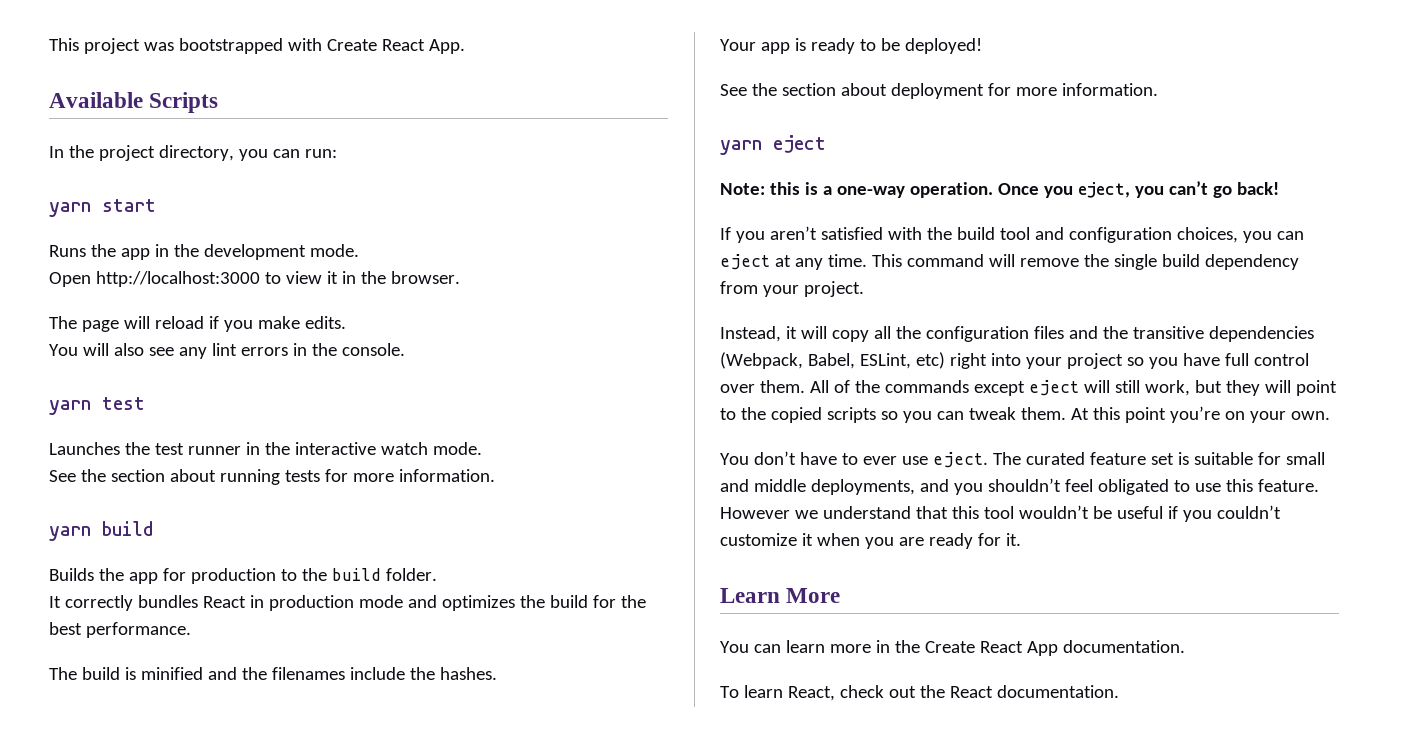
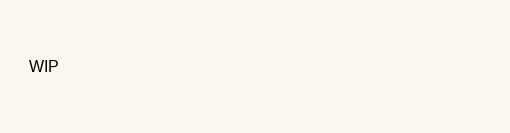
[49,38,465,54] [49,92,219,113] [49,145,337,161] [49,199,156,217] [49,244,359,260] [49,271,460,287] [49,316,346,332] [49,343,405,359] [49,397,145,415] [49,442,482,455] [49,469,495,485] [49,521,153,541] [49,568,437,584] [49,595,646,611] [49,622,191,638] [49,667,497,680] [720,38,982,54] [720,83,1158,99] [720,135,826,155] [720,181,1279,198] [720,226,1304,243] [720,254,1299,270] [720,281,864,297] [720,326,1314,342] [720,352,1309,369] [720,380,1337,396] [720,406,1330,423] [720,451,1325,468] [720,478,1319,495] [720,505,1281,522] [720,533,1021,549] [720,588,841,603] [720,640,1185,656] [720,685,1119,701] This project was bootstrapped with Create React App. // Available Scripts // In the project directory, you can run: // yarn start // Runs the app in the development mode. // Open http://localhost:3000 to view it in the browser. // The page will reload if you make edits. // You will also see any lint errors in the console. // yarn test // Launches the test runner in the interactive watch mode. // See the section about running tests for more information. // yarn build // Builds the app for production to the build folder. // It correctly bundles React in production mode and optimizes the build for the best performance. // The build is minified and the filenames include the hashes. // Your app is ready to be deployed! // See the section about deployment for more information. // yarn eject // Note: this is a one-way operation. Once you eject, you can’t go back! // If you aren’t satisfied with the build tool and configuration choices, you can eject at any time. This command will remove the single build dependency from your project. // Instead, it will copy all the configuration files and the transitive dependencies (Webpack, Babel, ESLint, etc) right into your project so you have full control over them. All of the commands except eject will still work, but they will point to the copied scripts so you can tweak them. At this point you’re on your own. // You don’t have to ever use eject. The curated feature set is suitable for small and middle deployments, and you shouldn’t feel obligated to use this feature. However we understand that this tool wouldn’t be useful if you couldn’t customize it when you are ready for it. // Learn More // You can learn more in the Create React App documentation. // To learn React, check out the React documentation. -> [29,60,59,72] WIP

